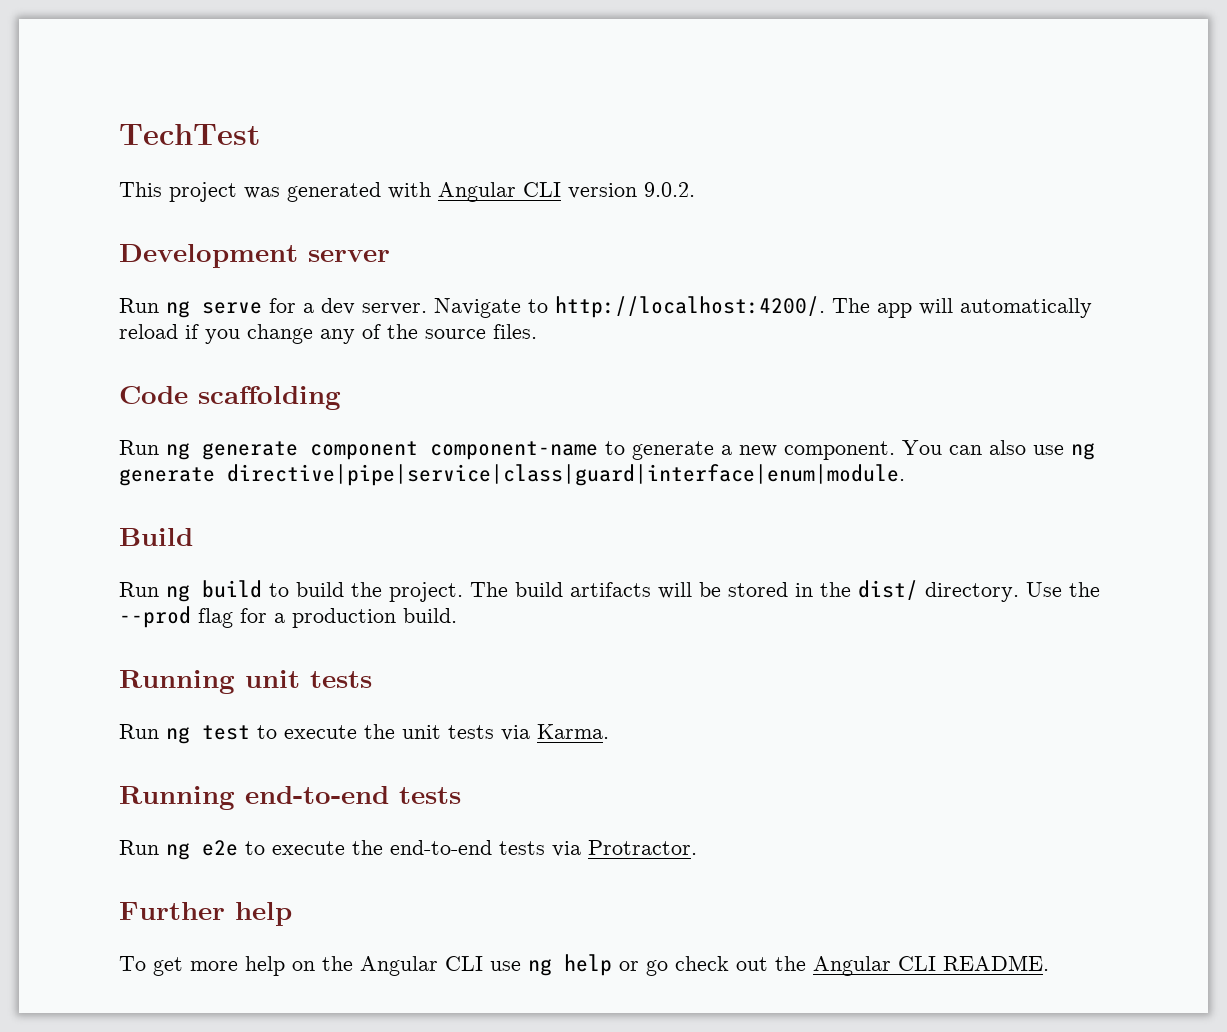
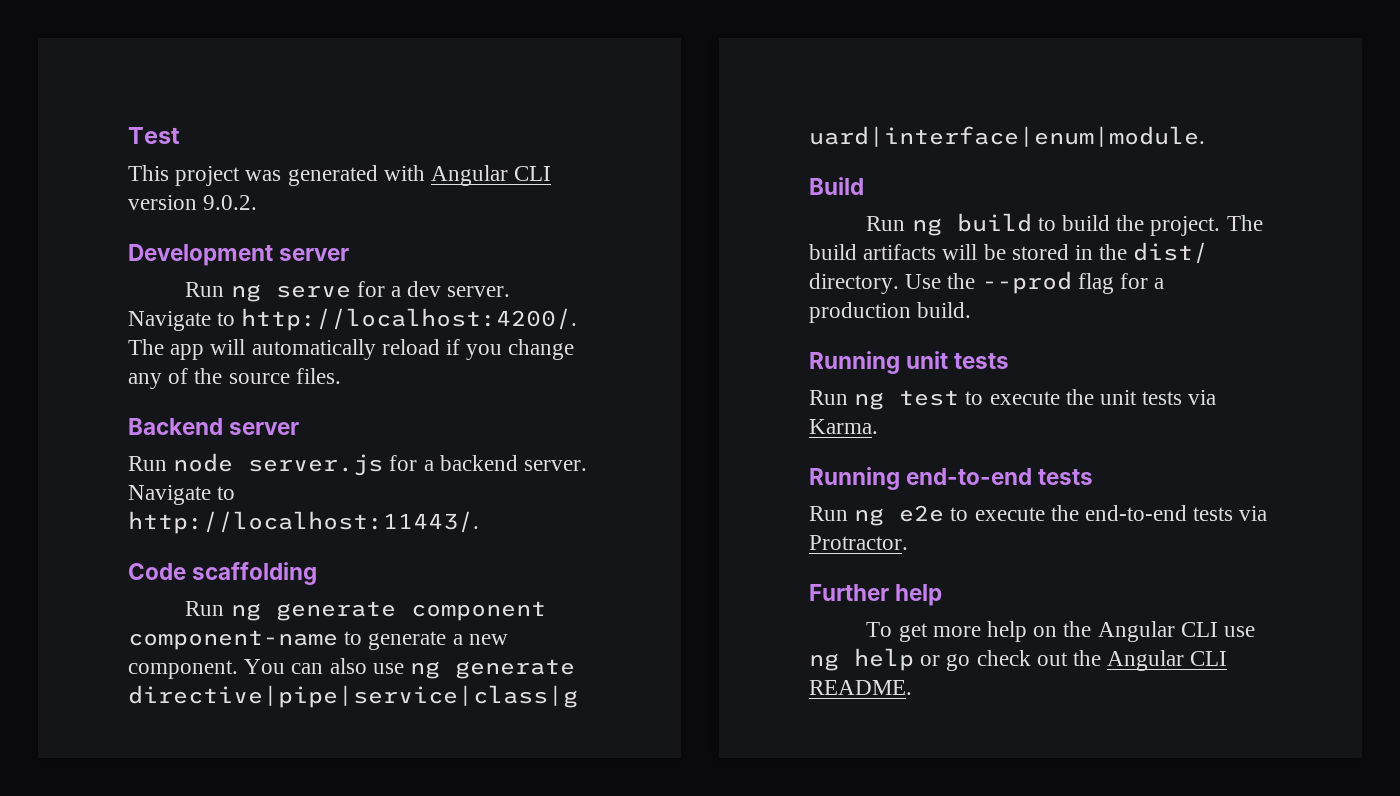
[119,124,260,145] TechTest -> [128,127,180,144] Test
(537, 331) none -> [128,418,300,435] [128,453,588,476] [128,485,236,505] [128,511,479,534] // Backend server // Run node server.js for a backend server. Navigate to http://localhost:11443/.

